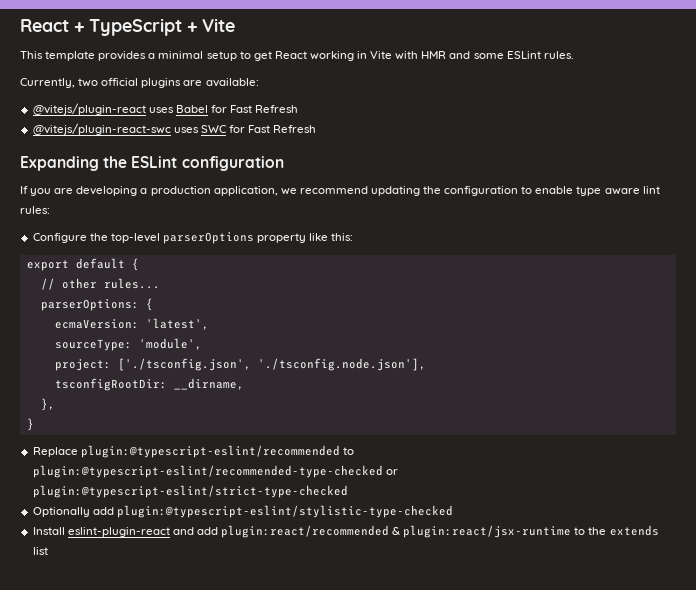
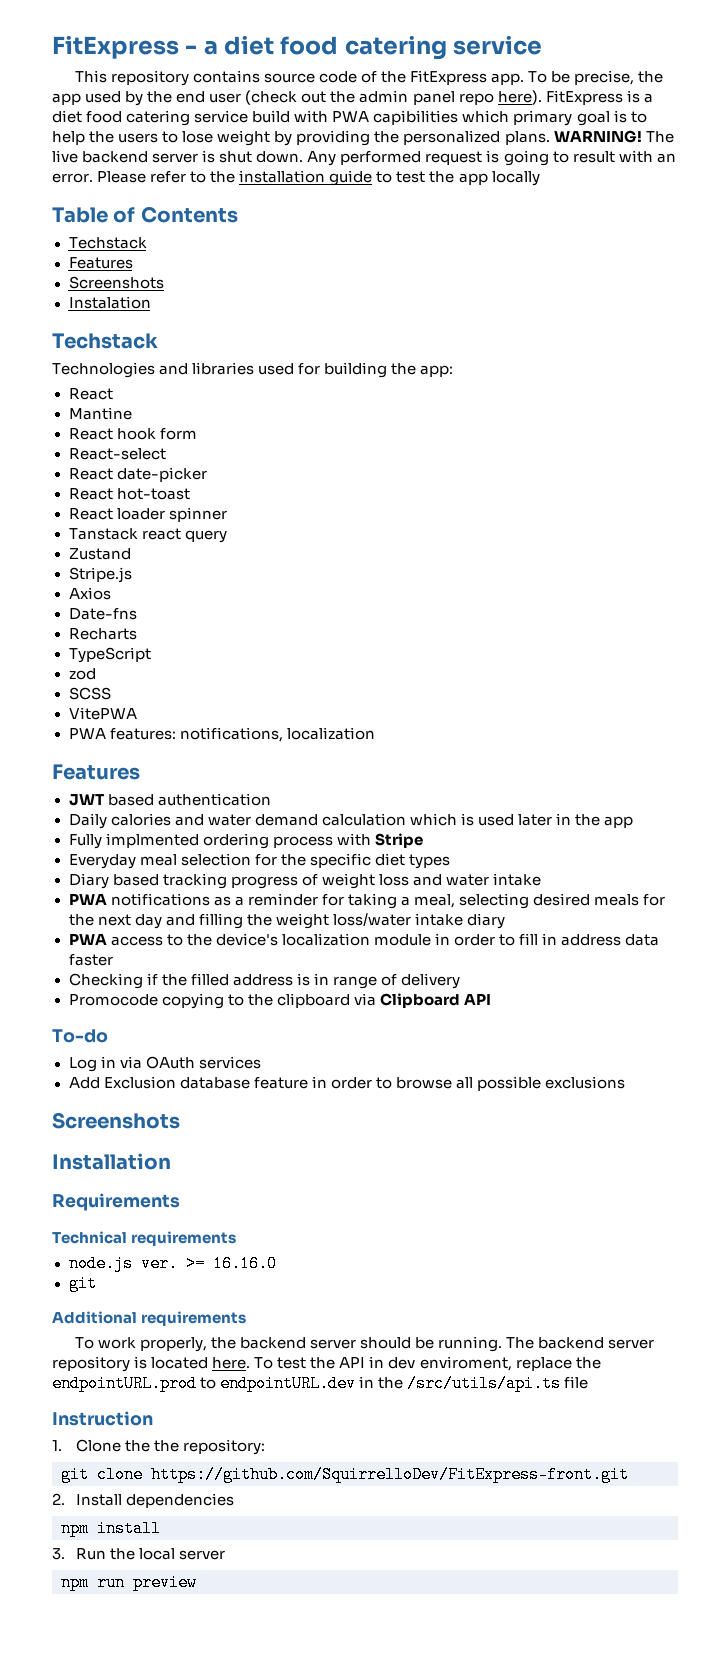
[20,18,235,36] [20,51,574,61] [20,78,259,88] [32,103,299,115] [32,123,317,135] [20,156,284,171] [20,186,660,196] [20,206,50,214] [32,232,354,244] [26,258,139,271] [40,278,160,290] [40,298,153,311] [54,318,209,330] [54,338,202,351] [54,358,426,371] [54,378,244,391] [40,398,55,411] [26,418,34,431] [32,445,354,458] [32,465,398,478] [32,485,348,498] [32,505,453,518] [32,525,659,538] [32,547,48,555] React + TypeScript + Vite // This template provides a minimal setup to get React working in Vite with HMR and some ESLint rules. // Currently, two official plugins are available: // @vitejs/plugin-react uses Babel for Fast Refresh // @vitejs/plugin-react-swc uses SWC for Fast Refresh // Expanding the ESLint configuration // If you are developing a production application, we recommend updating the configuration to enable type aware lint rules: // Configure the top-level parserOptions property like this: // export default { // // other rules... // parserOptions: { // ecmaVersion: 'latest', // sourceType: 'module', // project: ['./tsconfig.json', './tsconfig.node.json'], // tsconfigRootDir: __dirname, // }, // } // Replace plugin:@typescript-eslint/recommended to plugin:@typescript-eslint/recommended-type-checked or plugin:@typescript-eslint/strict-type-checked // Optionally add plugin:@typescript-eslint/stylistic-type-checked // Install eslint-plugin-react and add plugin:react/recommended & plugin:react/jsx-runtime to the extends list -> [52,35,543,60] [74,70,664,86] [52,90,653,106] [52,110,647,126] [52,130,674,146] [52,150,676,166] [52,170,540,186] [52,206,238,223] [68,237,147,249] [68,257,133,269] [68,276,164,289] [68,296,151,309] [52,333,158,349] [52,362,454,378] [68,388,113,400] [68,407,132,420] [68,428,197,440] [68,448,166,460] [68,467,207,482] [68,488,190,500] [68,507,227,522] [68,528,227,543] [68,548,131,560] [68,567,132,583] [68,587,111,600] [68,608,137,620] [68,628,137,640] [68,647,151,663] [68,668,96,680] [68,687,111,700] [68,707,137,720] [68,727,375,742] [52,764,140,780] [68,793,271,806] [68,813,634,829] [68,833,423,849] [68,853,450,869] [68,873,541,889] [68,893,666,909] [68,913,505,929] [68,933,660,946] [68,954,113,966] [68,973,460,989] [68,993,491,1009] [52,1029,108,1043] [68,1056,261,1072] [68,1076,625,1091] [52,1112,180,1129] [52,1153,171,1170] [52,1193,180,1211] [52,1231,237,1246] [68,1255,277,1272] [68,1275,97,1292] [52,1311,247,1326] [74,1336,655,1352] [52,1356,601,1372] [52,1375,589,1392] [52,1411,153,1426] [52,1439,265,1455] [61,1466,629,1483] [52,1493,234,1508] [61,1520,161,1537] [52,1548,225,1560] [61,1574,197,1591] FitExpress - a diet food catering service // This repository contains source code of the FitExpress app. To be precise, the app used by the end user (check out the admin panel repo here). FitExpress is a diet food catering service build with PWA capibilities which primary goal is to help the users to lose weight by providing the personalized plans. WARNING! The live backend server is shut down. Any performed request is going to result with an error. Please refer to the installation guide to test the app locally // Table of Contents // Techstack // Features // Screenshots // Instalation // Techstack // Technologies and libraries used for building the app: // React // Mantine // React hook form // React-select // React date-picker // React hot-toast // React loader spinner // Tanstack react query // Zustand // Stripe.js // Axios // Date-fns // Recharts // TypeScript // zod // SCSS // VitePWA // PWA features: notifications, localization // Features // JWT based authentication // Daily calories and water demand calculation which is used later in the app // Fully implmented ordering process with Stripe // Everyday meal selection for the specific diet types // Diary based tracking progress of weight loss and water intake // PWA notifications as a reminder for taking a meal, selecting desired meals for the next day and filling the weight loss/water intake diary // PWA access to the device's localization module in order to fill in address data faster // Checking if the filled address is in range of delivery // Promocode copying to the clipboard via Clipboard API // To-do // Log in via OAuth services // Add Exclusion database feature in order to browse all possible exclusions // Screenshots // Installation // Requirements // Technical requirements // node.js ver. >= 16.16.0 // git // Additional requirements // To work properly, the backend server should be running. The backend server repository is located here. To test the API in dev enviroment, replace the endpointURL.prod to endpointURL.dev in the /src/utils/api.ts file // Instruction // 1. Clone the the repository: // git clone https://github.com/SquirrelloDev/FitExpress-front.git // 2. Install dependencies // npm install // 3. Run the local server // npm run preview

